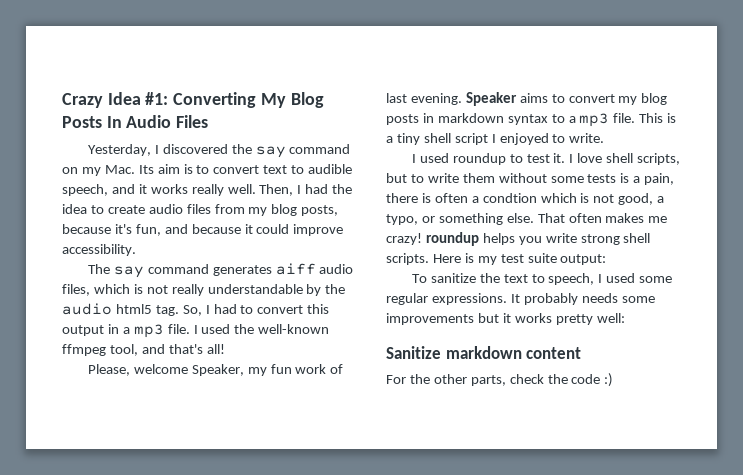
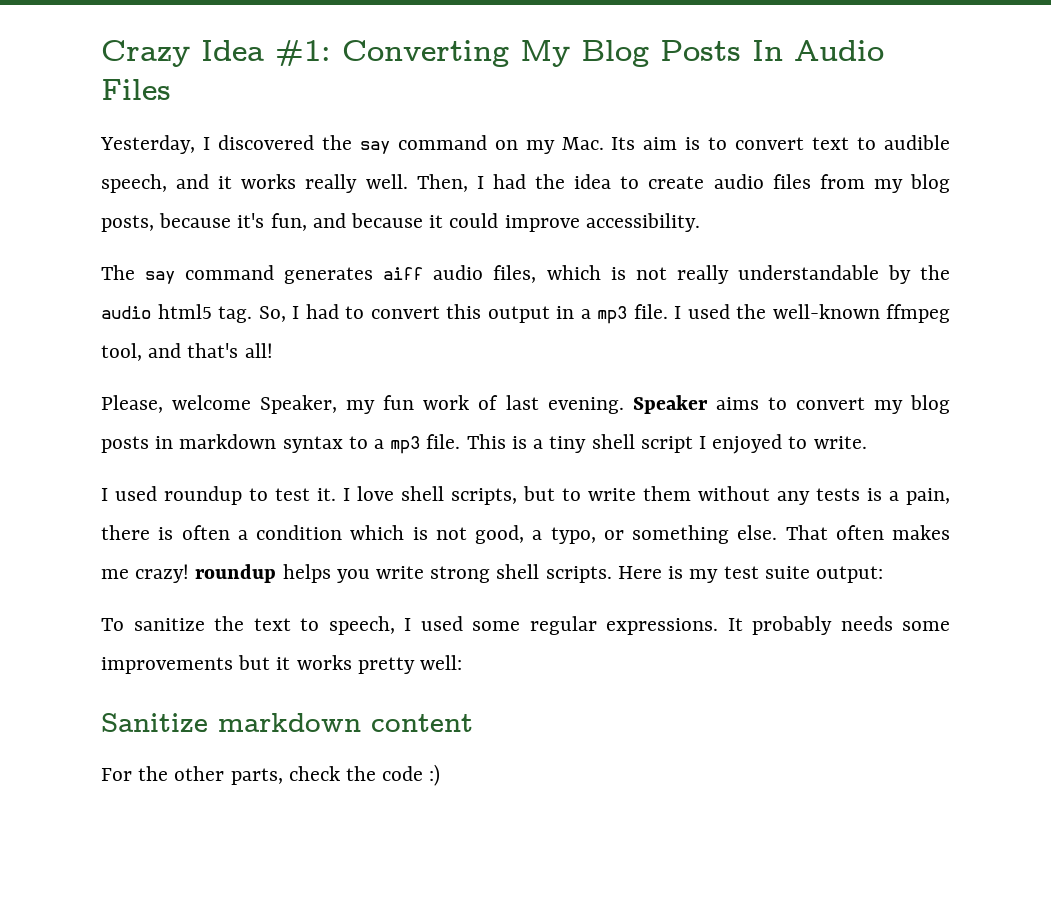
[550,176,584,183] some -> [777,491,810,505] any
[482,193,537,203] condtion -> [256,525,342,540] condition

